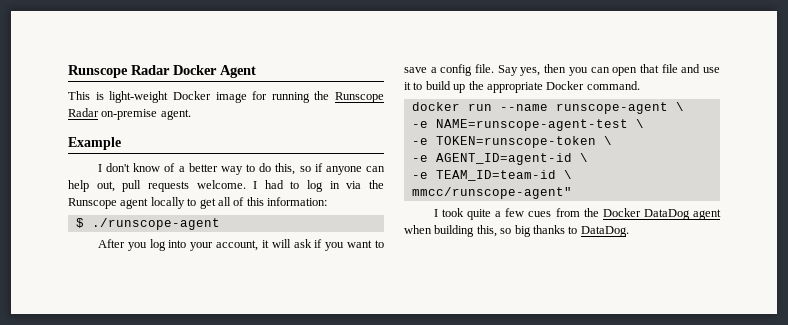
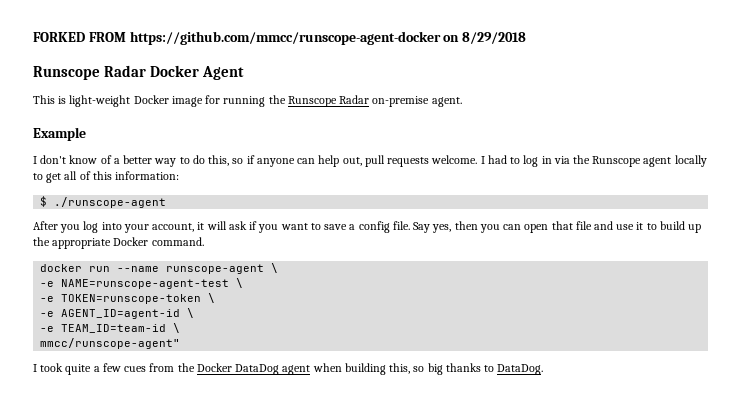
(68, 71) none -> [33,31,527,45] FORKED FROM https://github.com/mmcc/runscope-agent-docker on 8/29/2018 //

